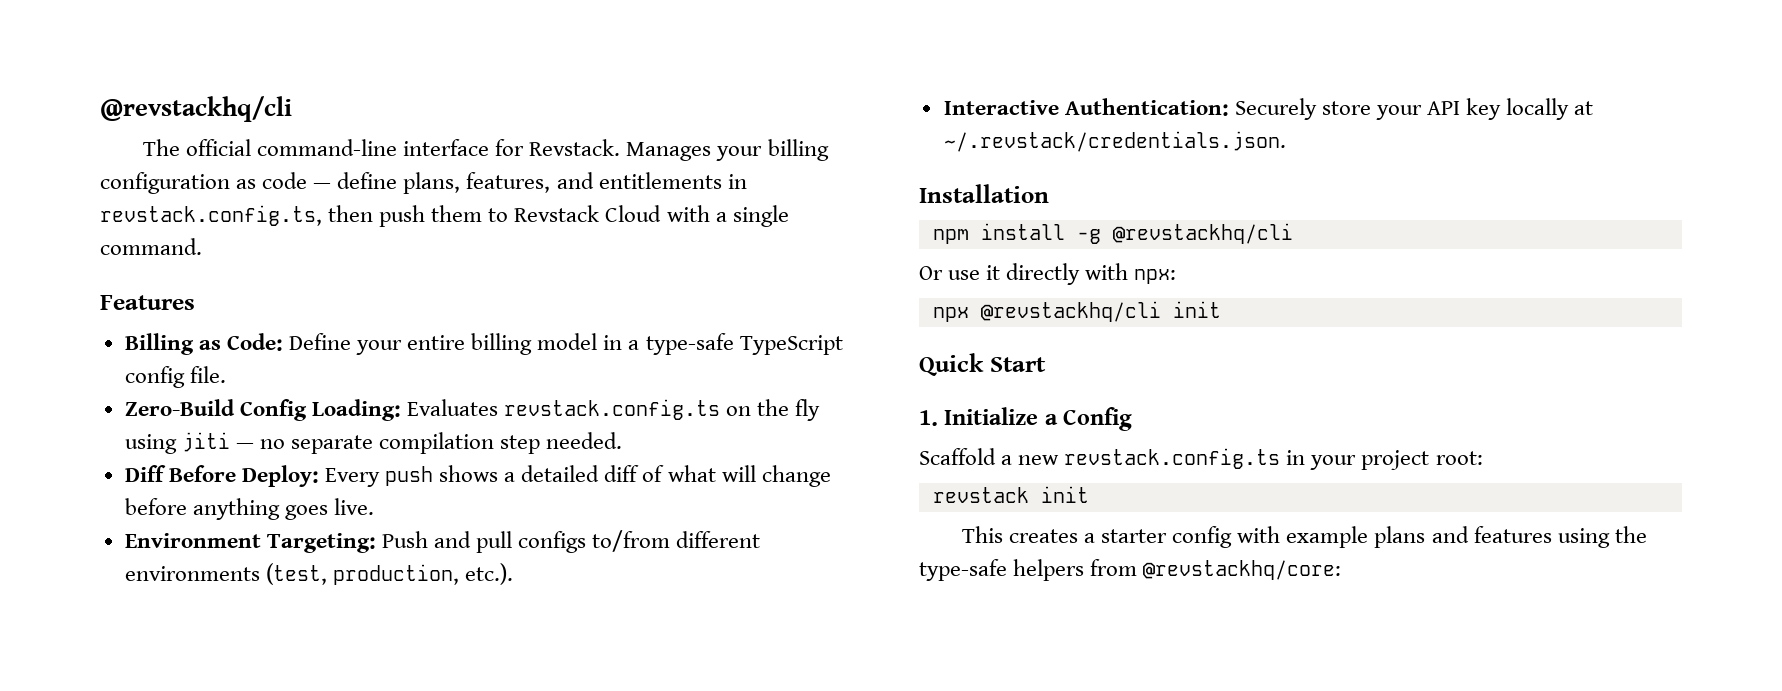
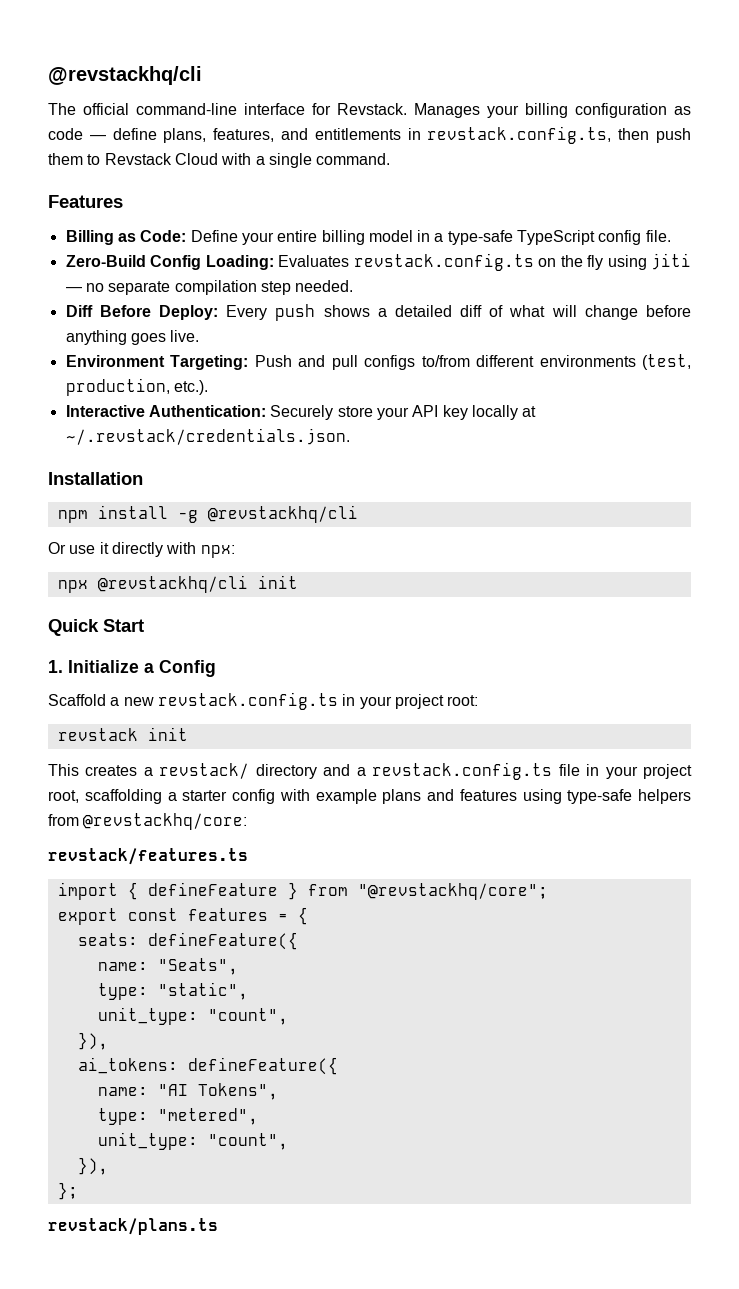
(1096, 538) none -> [159,762,693,780] [48,789,177,804] revstack/ directory and a revstack.config.ts file in your project root, scaffolding a
[1614,526,1647,543] the -> (562, 796) none
(1342, 570) none -> [48,848,248,865] [57,882,548,900] [57,907,308,925] [77,932,298,950] [97,958,238,975] [97,982,248,1000] [97,1007,288,1025] [77,1032,108,1050] [77,1057,338,1075] [97,1083,278,1100] [97,1108,258,1125] [97,1132,288,1150] [77,1157,108,1175] [57,1182,78,1200] [48,1218,218,1235] // revstack/features.ts // import { defineFeature } from "@revstackhq/core"; // export const features = { // seats: defineFeature({ // name: "Seats", // type: "static", // unit_type: "count", // }), // ai_tokens: defineFeature({ // name: "AI Tokens", // type: "metered", // unit_type: "count", // }), // }; // revstack/plans.ts

